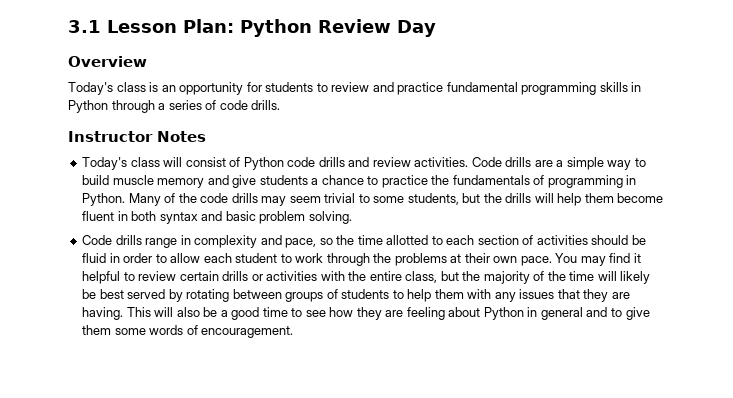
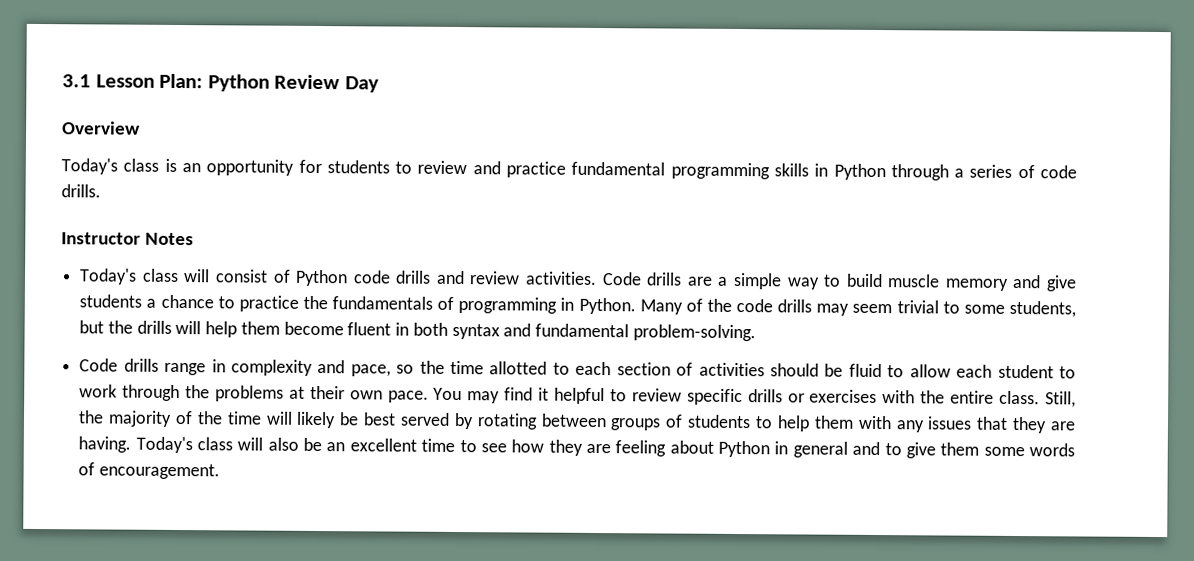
[225,211,352,224] basic problem solving. -> [534,323,756,342] fundamental problem-solving.
[109,253,153,263] in order -> (882, 370) none
[179,271,219,281] certain -> [686,388,743,406] specific
[266,271,318,281] activities -> [809,389,878,404] exercises
[405,271,459,283] class, but -> [999,390,1077,408] class. Still,
[126,307,151,317] This -> [135,436,233,454] Today's class
[220,307,260,320] a good -> [326,438,417,452] an excellent

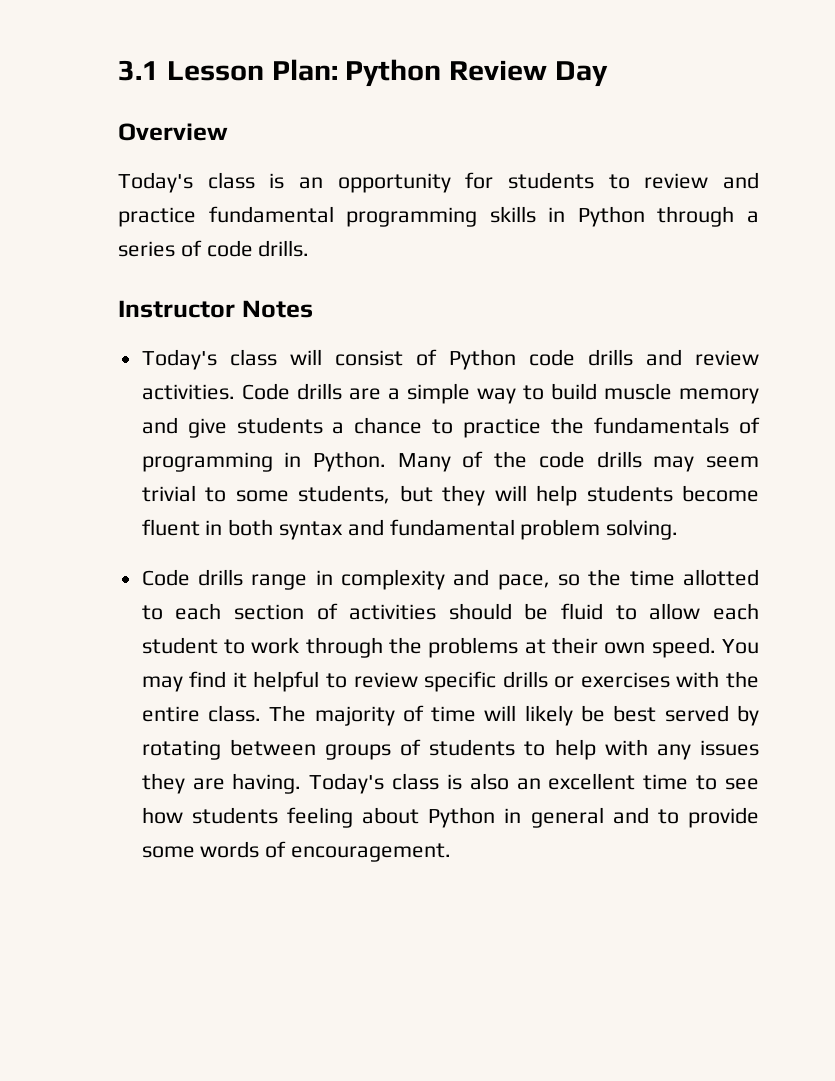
[107,320,172,334] the drills -> [442,485,486,506] they
[240,321,280,335] them -> [586,485,673,502] students
[632,324,756,342] problem-solving. -> [520,519,679,540] problem solving.
[387,390,429,403] pace. -> [651,637,716,658] speed.
[1045,391,1077,408] [78,410,105,424] Still, the -> [269,705,307,722] The
[196,411,223,425] the -> (424, 713) none
[813,415,854,429] them -> (596, 749) none
[976,416,1009,430] that -> (759, 748) none
[237,437,323,452] will also be -> [446,773,509,790] is also
[548,439,611,456] they are -> [191,807,278,824] students
[905,442,980,459] give them -> [687,807,759,828] provide

